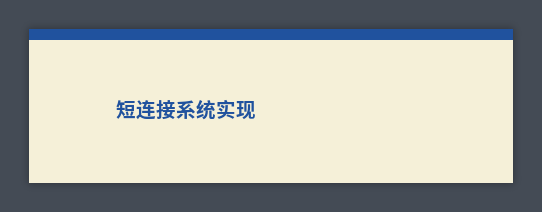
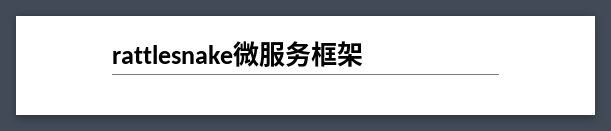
[116,99,256,120] 短连接系统实现 -> [112,41,363,68] rattlesnake微服务框架

